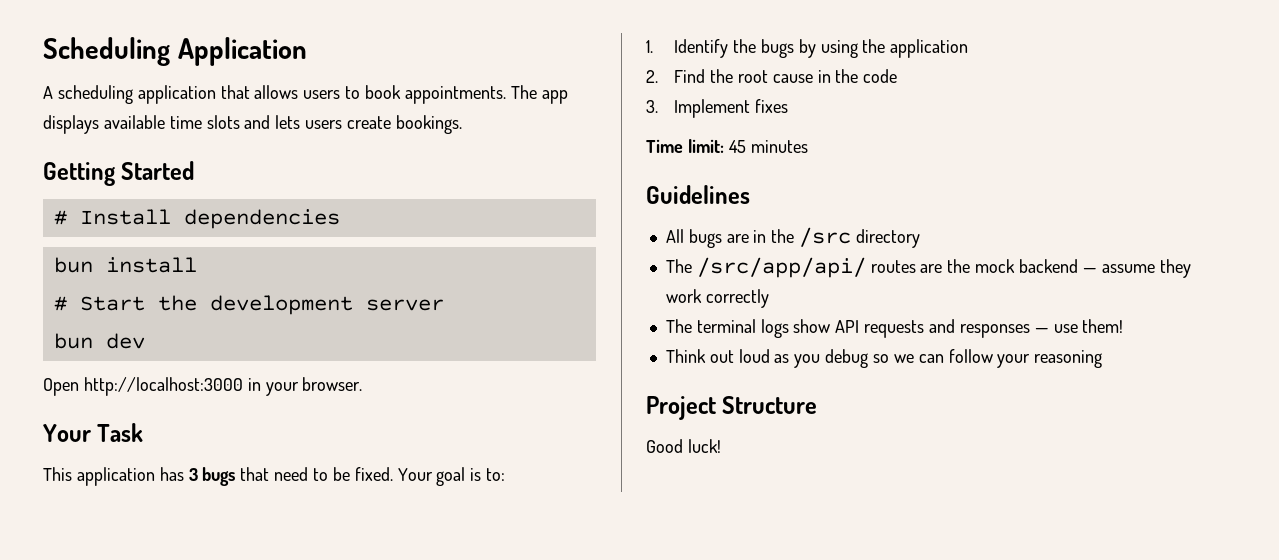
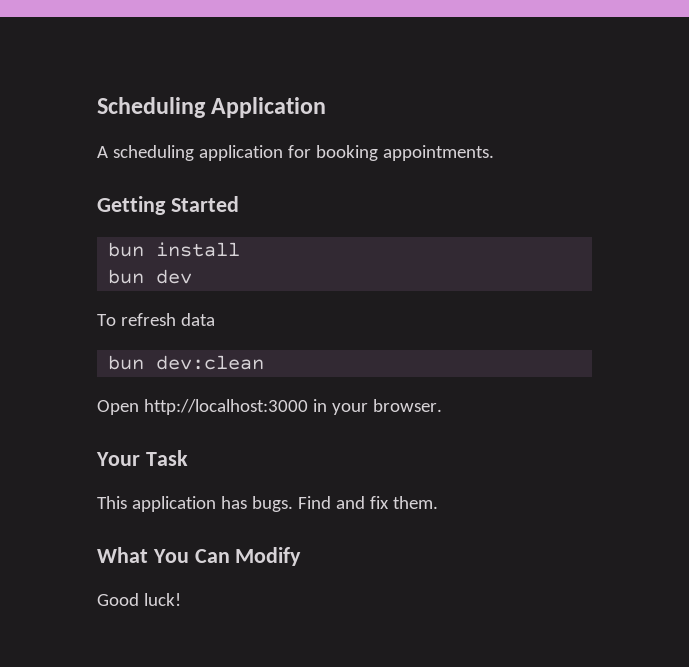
[220,85,568,104] [43,115,462,134] that allows users to book appointments. The app displays available time slots and lets users create bookings. -> [287,145,494,161] for booking appointments.
[53,209,340,229] // # Install dependencies -> (239, 204) none
[53,295,444,315] [53,333,145,349] # Start the development server // bun dev -> [108,269,193,284] [97,313,215,326] [108,355,265,370] bun dev // To refresh data // bun dev:clean
[188,467,506,486] [646,39,969,58] [646,69,898,83] [646,99,788,118] [646,139,808,153] [646,185,750,204] [665,227,920,248] [665,257,1191,278] [665,289,769,308] [665,319,1124,338] [665,349,1103,368] [646,396,818,420] 3 bugs that need to be fixed. Your goal is to: // 1. Identify the bugs by using the application // 2. Find the root cause in the code // 3. Implement fixes // Time limit: 45 minutes // Guidelines // All bugs are in the /src directory // The /src/app/api/ routes are the mock backend — assume they work correctly // The terminal logs show API requests and responses — use them! // Think out loud as you debug so we can follow your reasoning // Project Structure -> [251,496,438,512] [97,547,302,566] bugs. Find and fix them. // What You Can Modify

